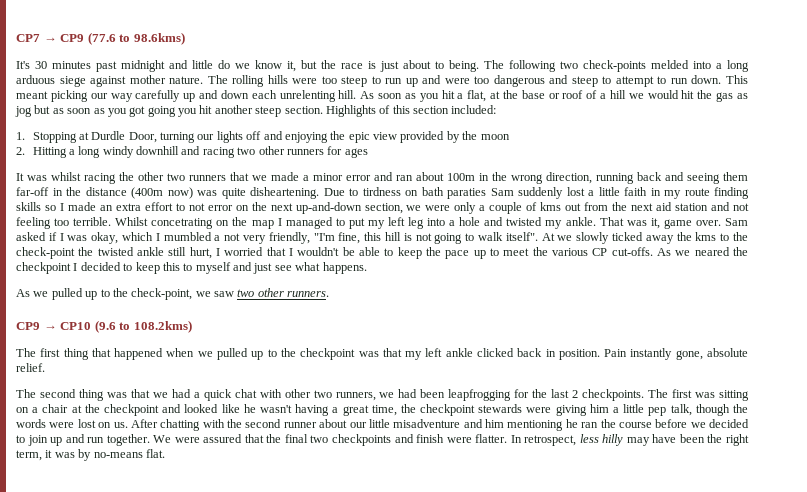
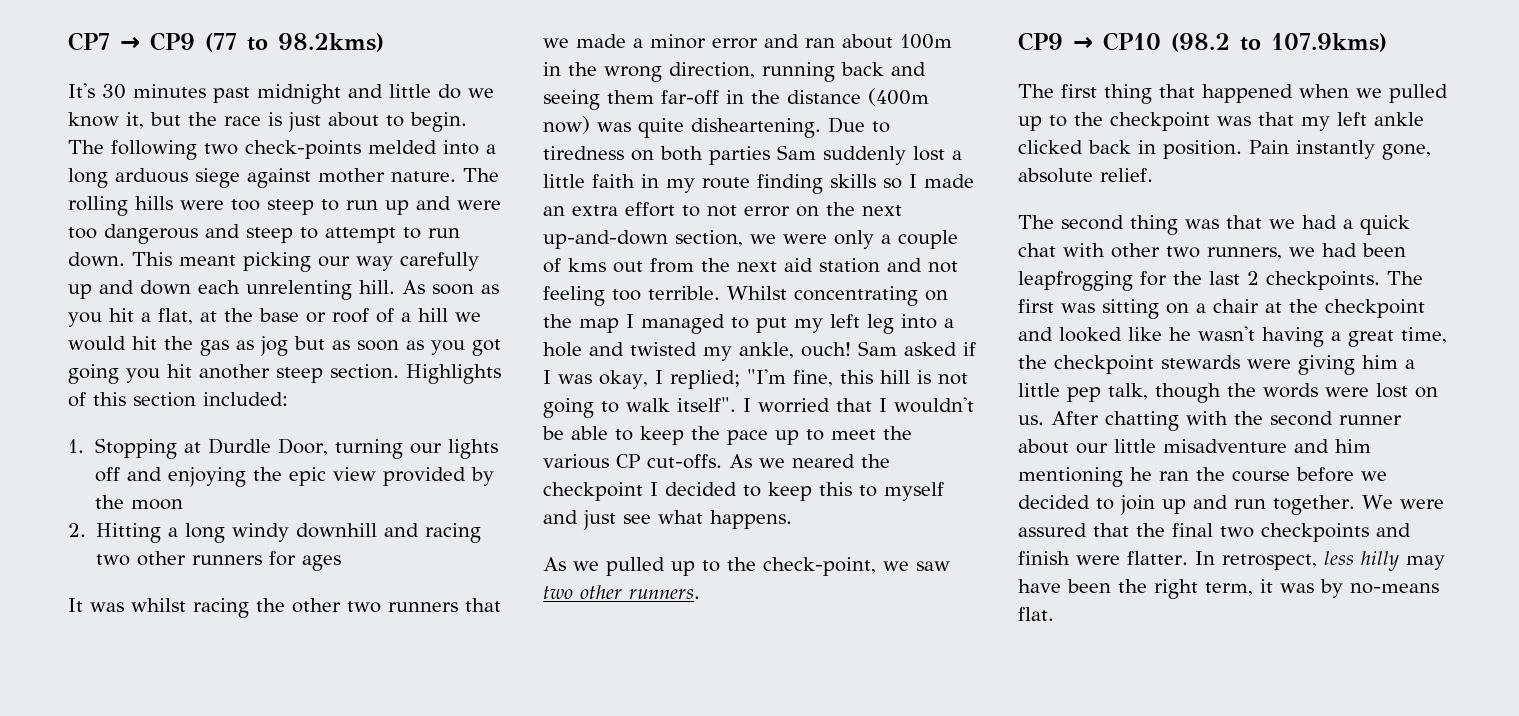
[87,32,185,45] (77.6 to 98.6kms) -> [205,33,384,52] (77 to 98.2kms)
[449,60,479,72] being. -> [410,112,467,132] begin.
[362,187,486,199] tirdness on bath paraties -> [543,146,770,165] tiredness on both parties
[151,218,214,229] concetrating -> [794,286,918,306] concentrating
[565,217,721,229] ankle. That was it, game over. -> [739,342,851,359] ankle, ouch!
[121,232,310,244] which I mumbled a not very friendly, -> [654,370,740,389] I replied;
[541,232,748,244] [16,247,212,259] At we slowly ticked away the kms to the check-point the twisted ankle still hurt, -> (736, 404) none
[94,320,192,333] (9.6 to 108.2kms) -> [1171,33,1387,52] (98.2 to 107.9kms)

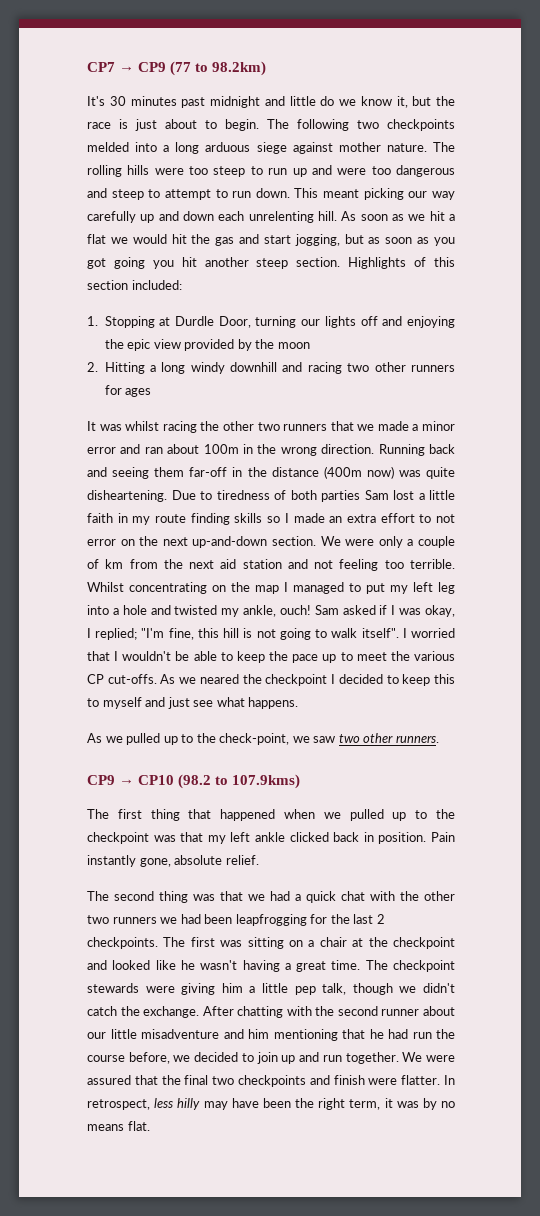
[278,33,384,52] 98.2kms) -> [212,61,267,76] 98.2km)
[245,140,361,159] check-points -> [387,119,455,131] checkpoints
[68,312,102,327] you -> [408,214,426,221] we
[158,308,448,325] flat, at the base or roof of a hill -> [87,234,106,244] flat
[236,336,288,356] as jog -> [239,234,340,246] and start jogging,
[669,62,835,82] direction, running -> [321,444,425,456] direction. Running
[631,150,654,161] on -> [274,490,286,500] of
[823,146,906,165] suddenly -> (389, 495) none
[675,230,776,247] section, we -> [272,536,341,546] section. We
[568,258,643,273] kms out -> [105,559,124,569] km
[1111,243,1282,260] other two runners, -> [400,891,455,901] [87,915,157,924] the other two runners
[1401,327,1447,344] [1018,355,1047,369] time, the -> [331,960,388,970] time. The
[1227,383,1438,398] [1018,415,1044,425] the words were lost on us. -> [399,983,455,993] [87,1006,200,1018] we didn't catch the exchange.
[1130,467,1189,481] he ran -> [342,1029,432,1039] that he had run
[1296,467,1354,482] before -> [128,1052,170,1064] before,
[1350,583,1439,594] no-means -> [441,1101,456,1108] [87,1124,124,1131] no means

